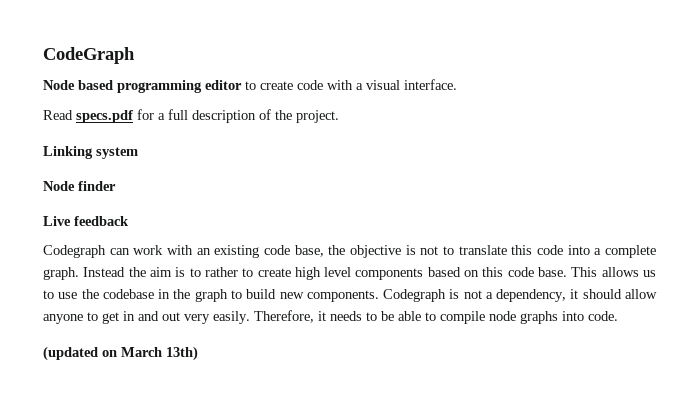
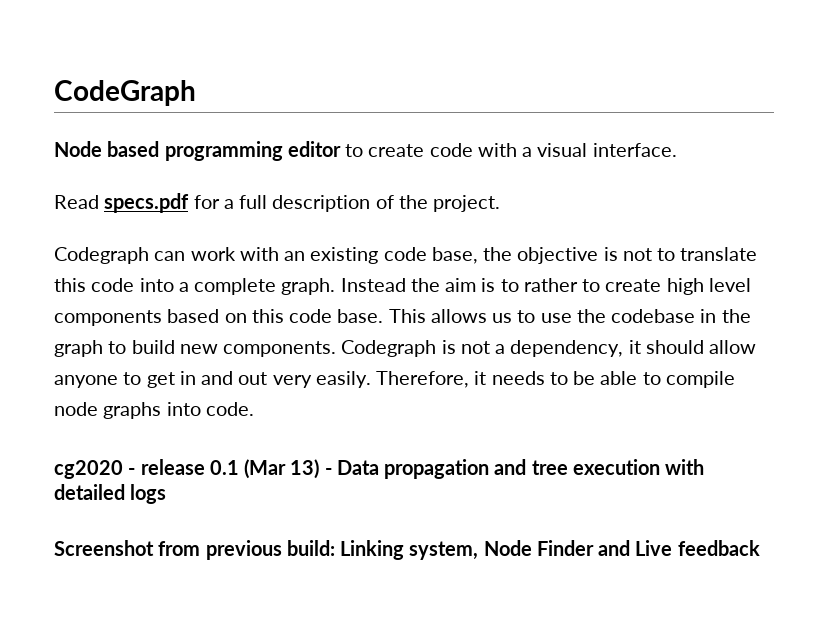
[43,146,138,159] [43,181,116,191] [43,216,129,226] // Linking system // Node finder // Live feedback -> (501, 203) none
[43,346,198,361] (updated on March 13th) -> [54,459,705,479] [54,484,167,504] [54,540,760,560] cg2020 - release 0.1 (Mar 13) - Data propagation and tree execution with detailed logs // Screenshot from previous build: Linking system, Node Finder and Live feedback

